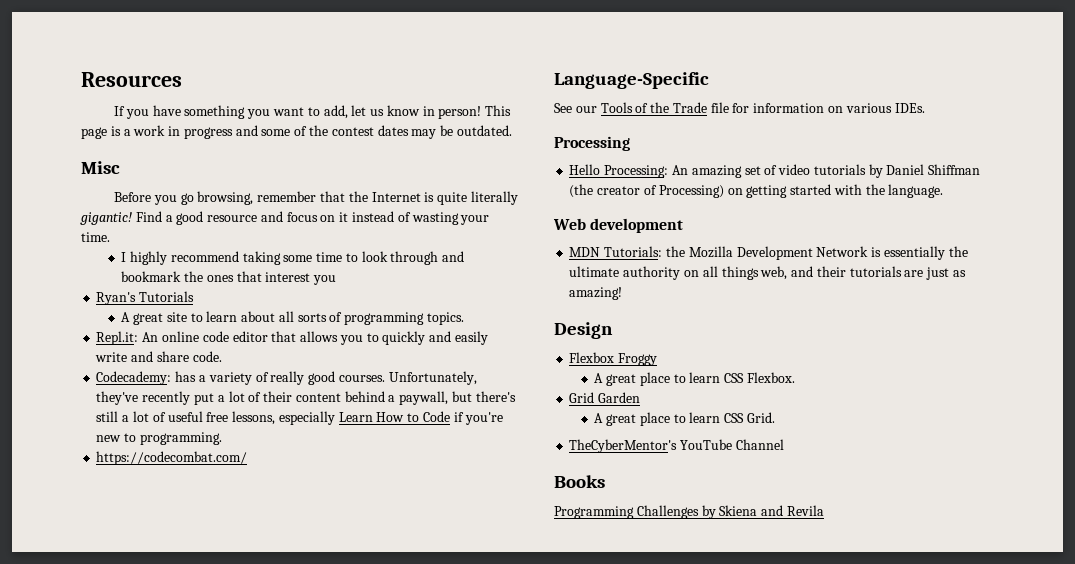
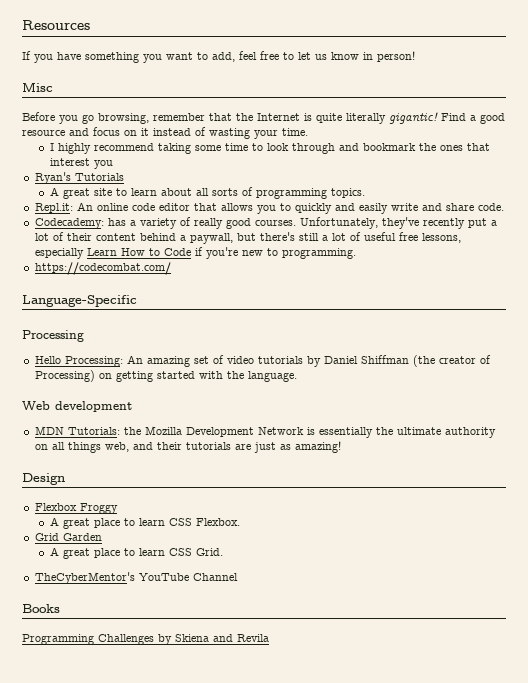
(348, 112) none -> [239,51,294,60] feel free to
[485,105,512,116] [81,125,512,139] This page is a work in progress and some of the contest dates may be outdated. -> (415, 56) none
[554,102,925,113] // See our Tools of the Trade file for information on various IDEs. -> (137, 301) none

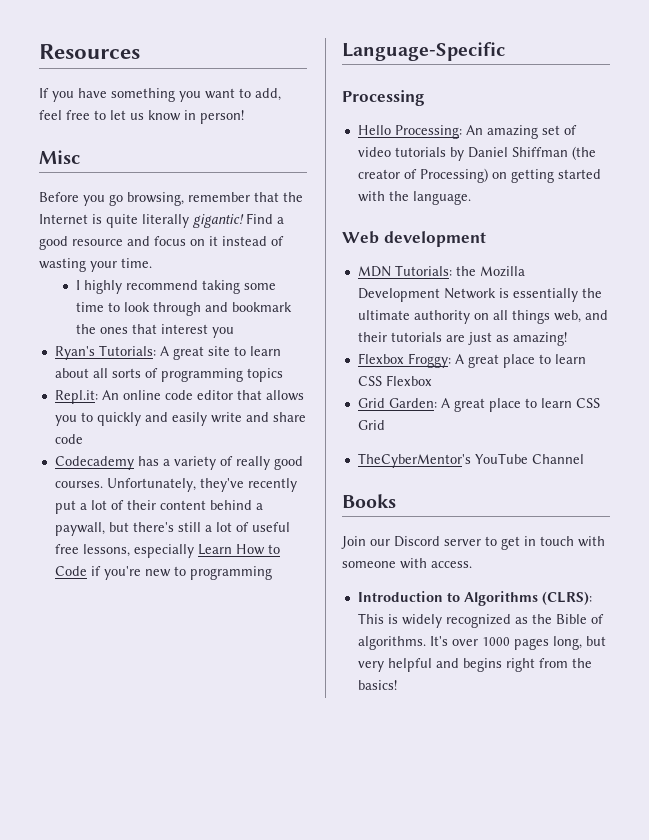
[74,173,124,181] Tutorials // -> [98,345,156,356] Tutorials:
[330,188,365,198] topics. -> [246,368,283,382] topics
[477,203,504,211] [34,218,104,229] code. // Codecademy: -> [54,434,83,444] [54,456,134,470] code // Codecademy
[281,248,356,259] [34,262,171,275] programming. // https://codecombat.com/ -> [189,566,272,580] programming
[22,473,65,485] [34,503,118,514] [49,517,240,529] [34,533,102,541] [49,547,223,559] // Design // Flexbox Froggy // A great place to learn CSS Flexbox. // Grid Garden // A great place to learn CSS Grid. -> [357,353,586,368] [357,375,432,386] [357,398,600,412] [357,420,385,430] // Flexbox Froggy: A great place to learn CSS Flexbox // Grid Garden: A great place to learn CSS Grid
[22,634,269,645] Programming Challenges by Skiena and Revila -> [341,536,605,550] [342,558,472,569] [357,591,592,606] [357,613,604,628] [357,636,606,650] [357,658,592,672] [357,680,397,690] Join our Discord server to get in touch with someone with access. // Introduction to Algorithms (CLRS): This is widely recognized as the Bible of algorithms. It's over 1000 pages long, but very helpful and begins right from the basics!

